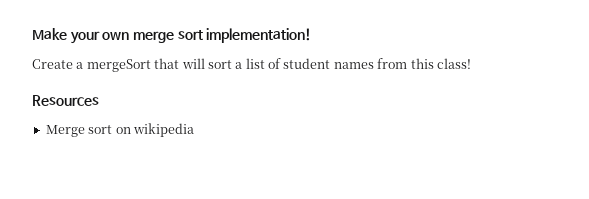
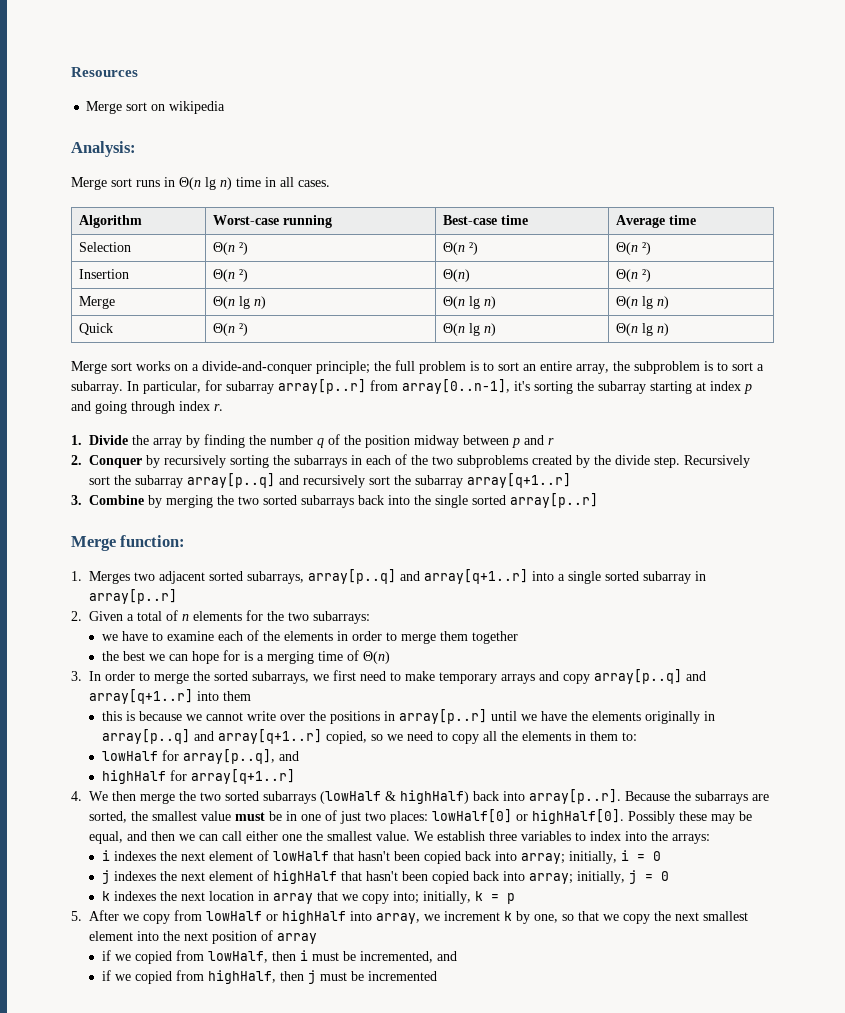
[32,28,312,44] [32,58,471,72] Make your own merge sort implementation! // Create a mergeSort that will sort a list of student names from this class! // -> (71, 72) none
(194, 130) none -> [71,141,136,157] [71,177,330,190] [78,215,142,228] [212,215,332,228] [442,215,528,225] [615,215,696,228] [78,242,131,252] [212,242,248,255] [442,242,478,255] [615,242,651,255] [78,269,129,279] [212,269,248,282] [442,269,470,282] [615,269,651,282] [78,296,115,309] [212,296,266,309] [442,296,496,309] [615,296,669,309] [78,323,113,335] [212,323,248,336] [442,323,496,336] [615,323,669,336] [71,360,764,374] [71,379,752,394] [71,401,223,414] [71,434,554,448] [71,454,750,468] [89,473,571,488] [71,493,598,508] [71,535,186,551] [71,569,706,584] [89,589,177,604] [71,610,370,624] [101,630,518,644] [101,650,390,664] [71,669,706,684] [89,689,251,704] [101,709,715,724] [101,729,637,744] [101,749,299,764] [101,769,295,784] [71,789,769,804] [89,809,752,824] [89,831,710,844] [101,850,661,864] [101,870,669,884] [101,891,515,904] [71,910,748,924] [89,930,317,944] [101,950,457,964] [101,970,437,984] // Analysis: // Merge sort runs in Θ(n lg n) time in all cases. // Algorithm | Worst-case running | Best-case time | Average time // Selection | Θ(n ²) | Θ(n ²) | Θ(n ²) // Insertion | Θ(n ²) | Θ(n) | Θ(n ²) // Merge | Θ(n lg n) | Θ(n lg n) | Θ(n lg n) // Quick | Θ(n ²) | Θ(n lg n) | Θ(n lg n) // Merge sort works on a divide-and-conquer principle; the full problem is to sort an entire array, the subproblem is to sort a subarray. In particular, for subarray array[p..r] from array[0..n-1], it's sorting the subarray starting at index p and going through index r. // 1. Divide the array by finding the number q of the position midway between p and r // 2. Conquer by recursively sorting the subarrays in each of the two subproblems created by the divide step. Recursively sort the subarray array[p..q] and recursively sort the subarray array[q+1..r] // 3. Combine by merging the two sorted subarrays back into the single sorted array[p..r] // Merge function: // 1. Merges two adjacent sorted subarrays, array[p..q] and array[q+1..r] into a single sorted subarray in array[p..r] // 2. Given a total of n elements for the two subarrays: // we have to examine each of the elements in order to merge them together // the best we can hope for is a merging time of Θ(n) // 3. In order to merge the sorted subarrays, we first need to make temporary arrays and copy array[p..q] and array[q+1..r] into them // this is because we cannot write over the positions in array[p..r] until we have the elements originally in array[p..q] and array[q+1..r] copied, so we need to copy all the elements in them to: // lowHalf for array[p..q], and // highHalf for array[q+1..r] // 4. We then merge the two sorted subarrays (lowHalf & highHalf) back into array[p..r]. Because the subarrays are sorted, the smallest value must be in one of just two places: lowHalf[0] or highHalf[0]. Possibly these may be equal, and then we can call either one the smallest value. We establish three variables to index into the arrays: // i indexes the next element of lowHalf that hasn't been copied back into array; initially, i = 0 // j indexes the next element of highHalf that hasn't been copied back into array; initially, j = 0 // k indexes the next location in array that we copy into; initially, k = p // 5. After we copy from lowHalf or highHalf into array, we increment k by one, so that we copy the next smallest element into the next position of array // if we copied from lowHalf, then i must be incremented, and // if we copied from highHalf, then j must be incremented

